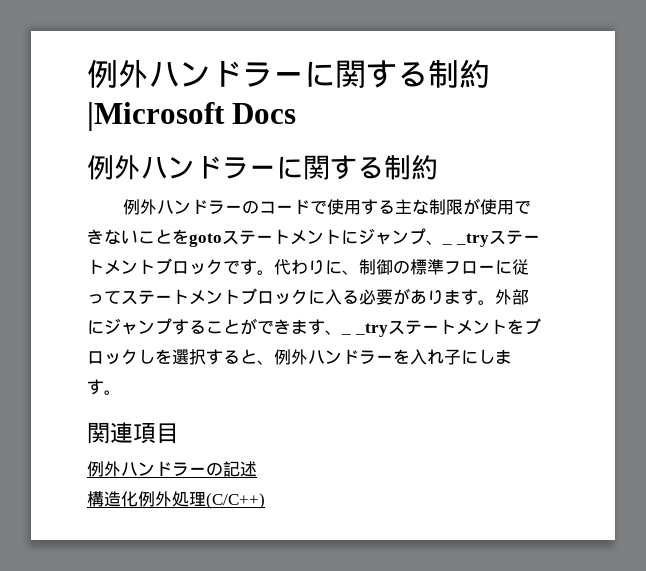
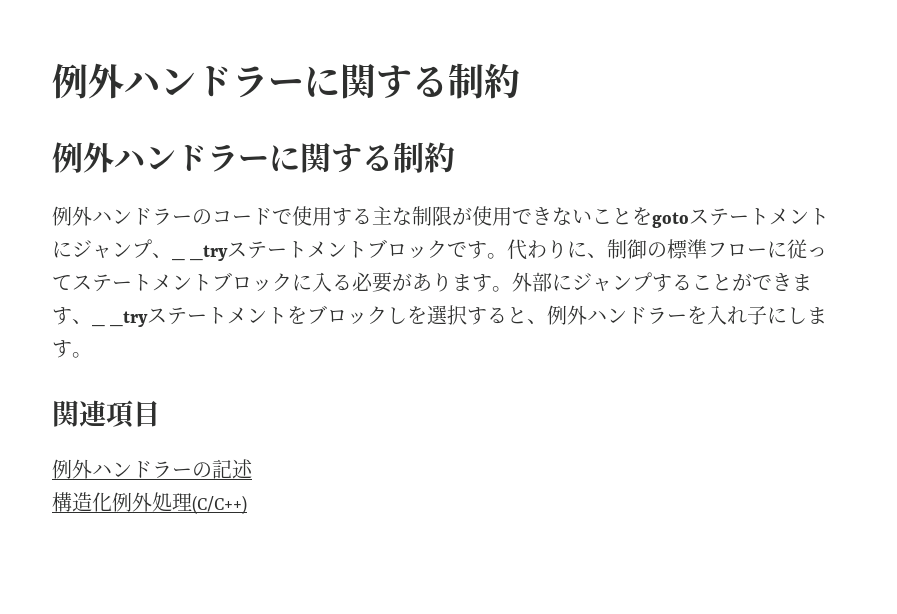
[87,59,490,89] [87,102,297,131] 例外ハンドラーに関する制約|Microsoft Docs -> [52,63,520,99] 例外ハンドラーに関する制約

